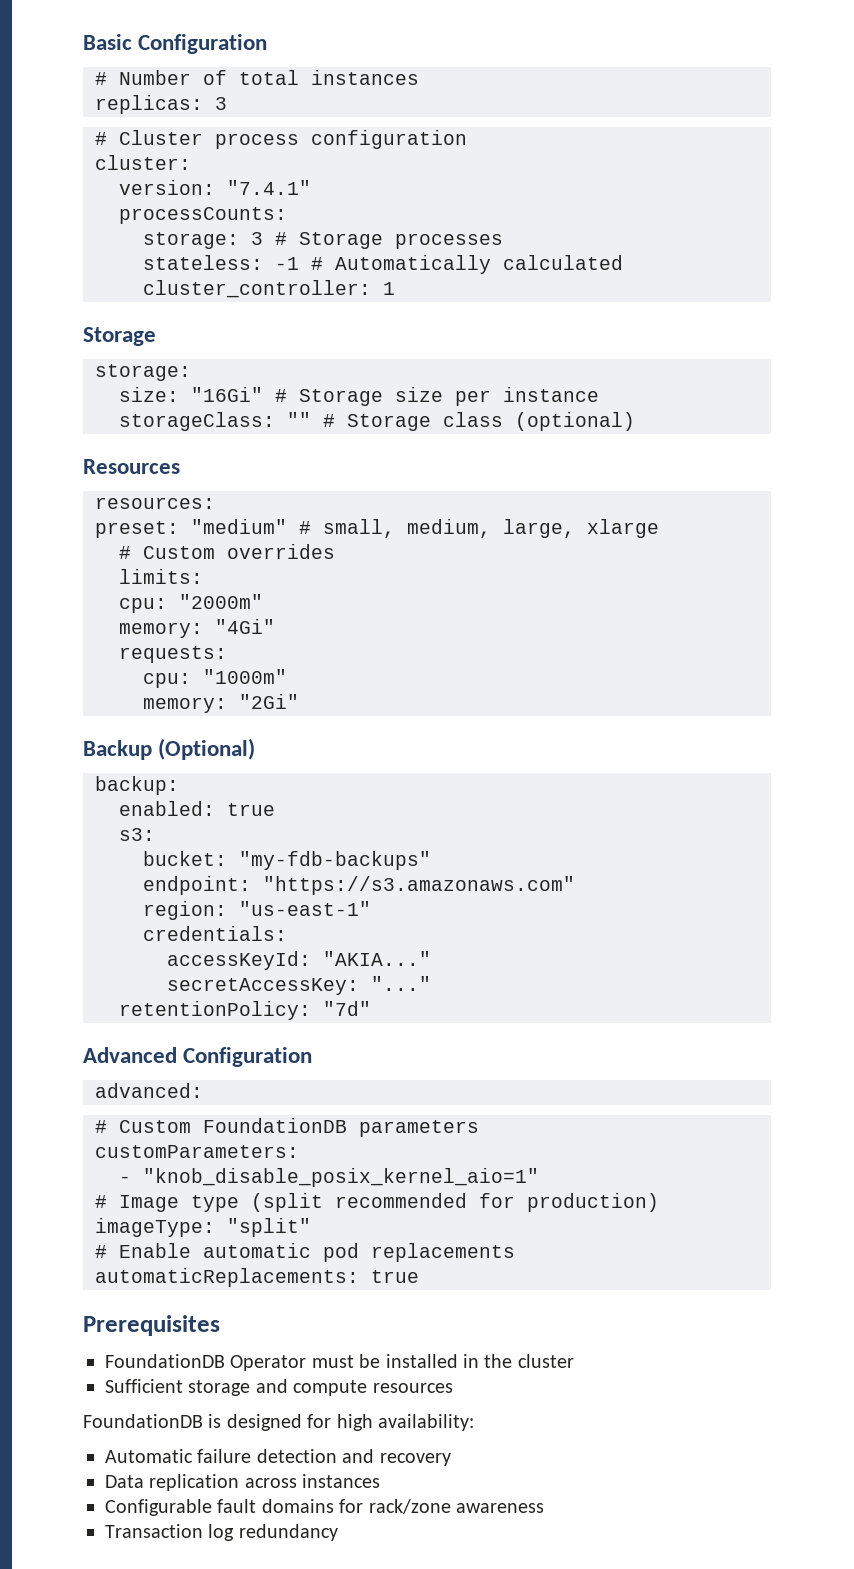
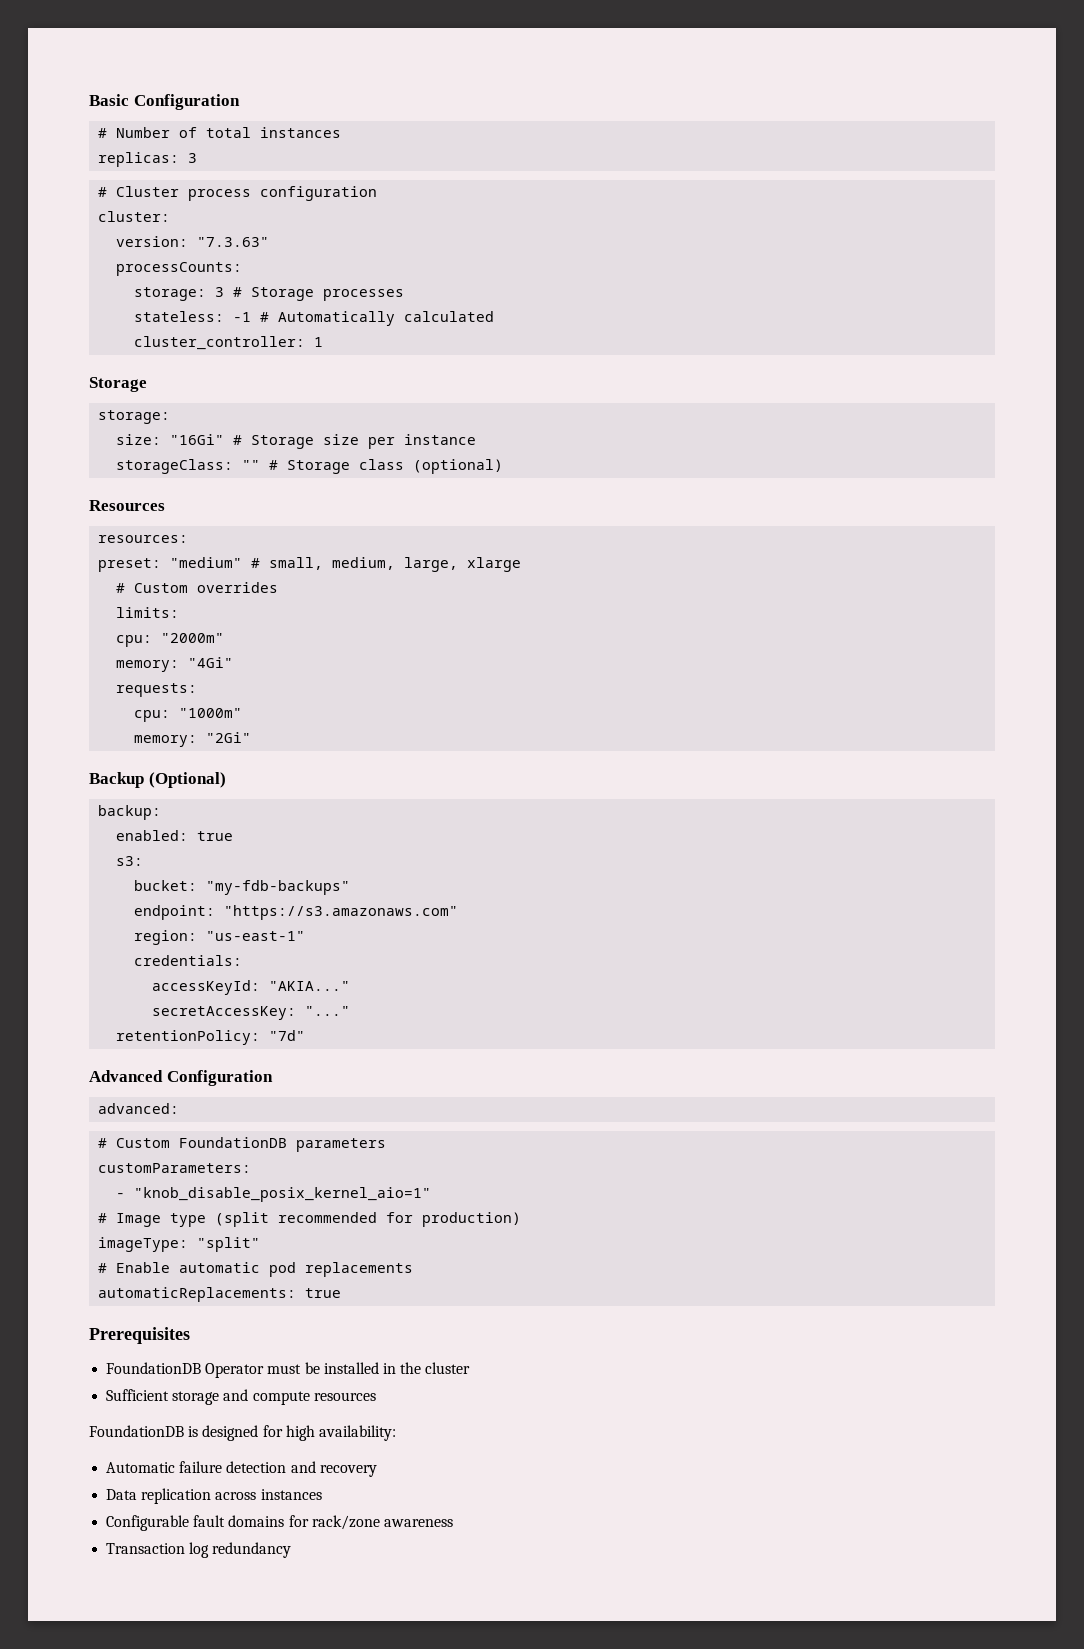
[227,180,311,195] "7.4.1" -> [197,237,270,247] "7.3.63"

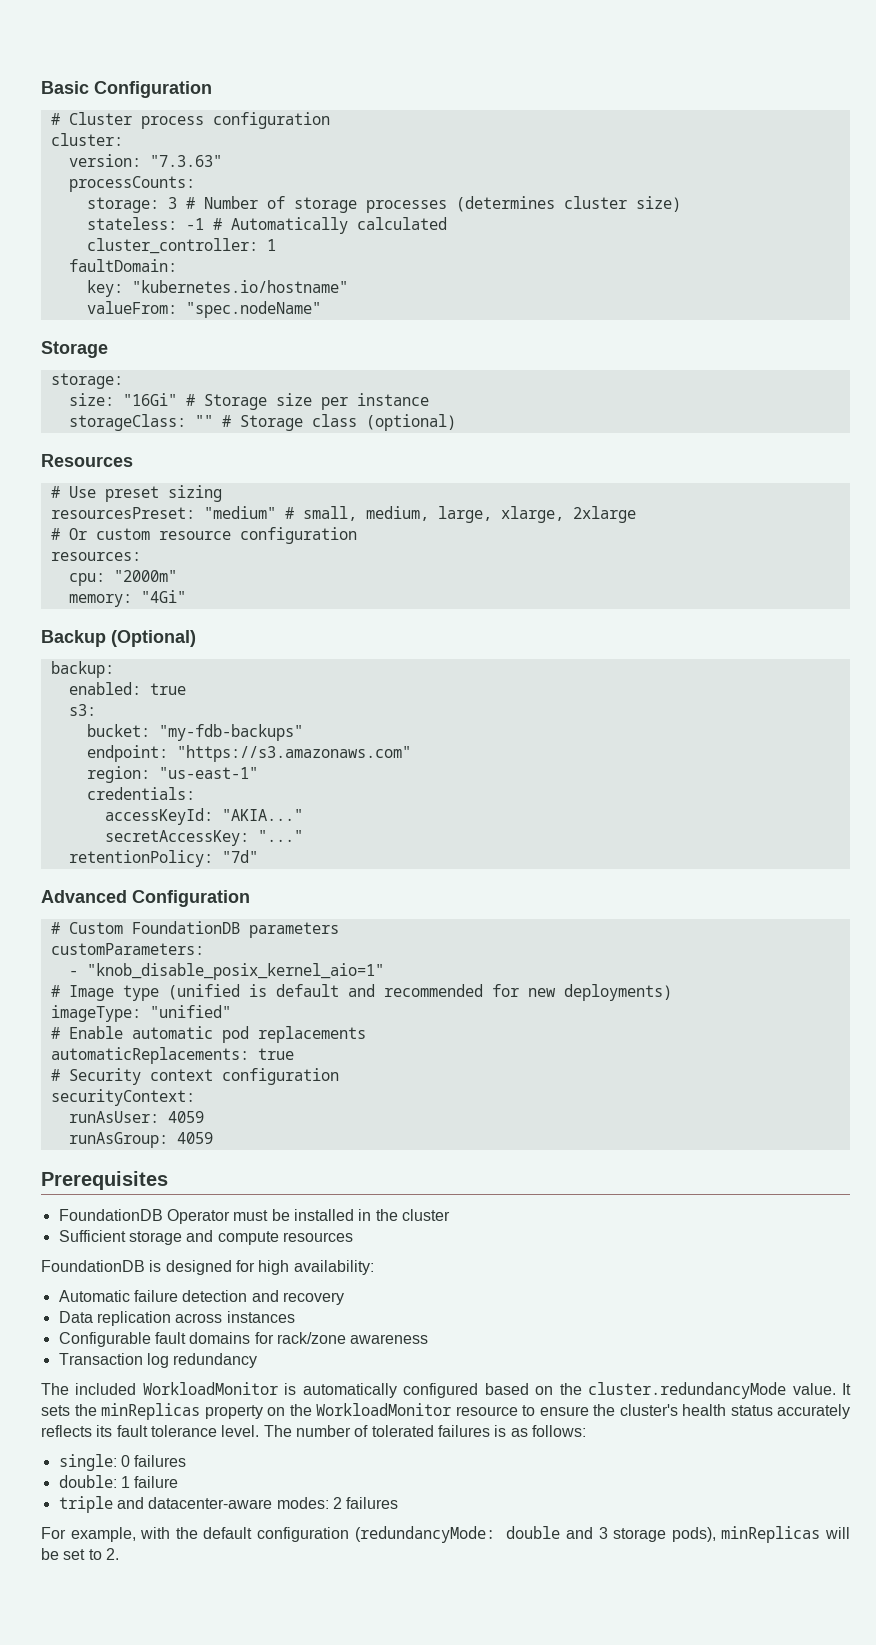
[98,127,342,138] [98,152,198,167] // # Number of total instances // replicas: 3 -> (212, 89) none
[251,287,405,301] Storage processes -> [203,196,681,213] Number of storage processes (determines cluster size)
(324, 342) none -> [68,259,177,272] [86,280,348,297] [86,301,321,318] // faultDomain: // key: "kubernetes.io/hostname" // valueFrom: "spec.nodeName"
[98,535,189,543] [98,558,162,572] resources: // preset: -> [50,485,222,502] [50,507,195,519] # Use preset sizing // resourcesPreset:
[467,557,522,572] [116,582,279,593] [116,607,180,618] xlarge // # Custom overrides // limits: -> [500,506,636,523] [50,527,357,544] [50,552,141,561] xlarge, 2xlarge // # Or custom resource configuration // resources:
[116,683,198,697] [134,708,243,722] [134,732,252,747] // requests: // cpu: "1000m" // memory: "2Gi" -> (186, 596) none
[98,1103,180,1114] // advanced: -> (250, 898) none
[215,1212,522,1227] (split recommended for production) -> [167,984,672,1001] (unified is default and recommended for new deployments)
[197,1237,261,1252] "split" -> [149,1005,231,1018] "unified"
(342, 1293) none -> [50,1068,339,1085] [50,1089,195,1106] [68,1111,204,1123] [68,1132,213,1148] // # Security context configuration // securityContext: // runAsUser: 4059 // runAsGroup: 4059
(292, 1550) none -> [41,1382,852,1399] [41,1403,850,1420] [41,1425,586,1437] [58,1454,187,1471] [58,1475,179,1488] [58,1496,399,1513] [41,1526,850,1543] [41,1548,119,1560] // The included WorkloadMonitor is automatically configured based on the cluster.redundancyMode value. It sets the minReplicas property on the WorkloadMonitor resource to ensure the cluster's health status accurately reflects its fault tolerance level. The number of tolerated failures is as follows: // single: 0 failures // double: 1 failure // triple and datacenter-aware modes: 2 failures // For example, with the default configuration (redundancyMode: double and 3 storage pods), minReplicas will be set to 2.

